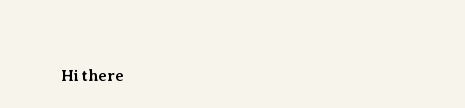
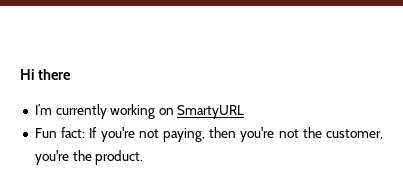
(125, 75) none -> [34,104,245,119] [34,127,383,142] [34,150,144,165] // I’m currently working on SmartyURL // Fun fact: If you're not paying, then you're not the customer, you're the product.

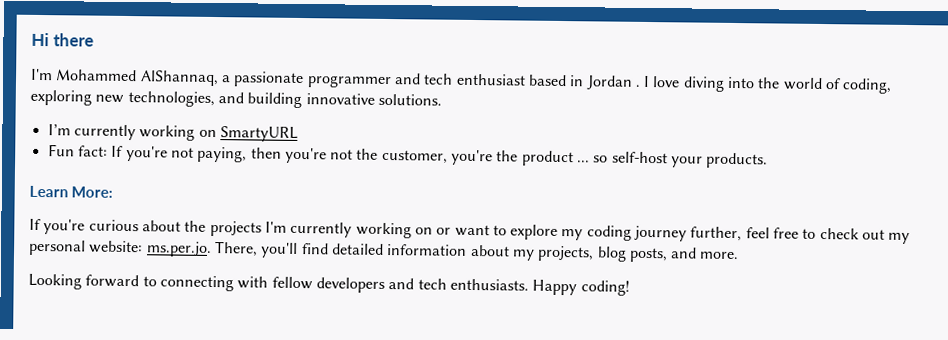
(71, 74) none -> [31,68,893,94] [30,89,442,109] // I'm Mohammed AlShannaq, a passionate programmer and tech enthusiast based in Jordan . I love diving into the world of coding, exploring new technologies, and building innovative solutions.
[95,150,144,165] product. -> [521,150,769,169] [29,185,113,198] [29,218,911,245] [28,239,740,263] [28,273,630,296] product ... so self-host your products. // Learn More: // If you're curious about the projects I'm currently working on or want to explore my coding journey further, feel free to check out my personal website: ms.per.jo. There, you'll find detailed information about my projects, blog posts, and more. // Looking forward to connecting with fellow developers and tech enthusiasts. Happy coding!

